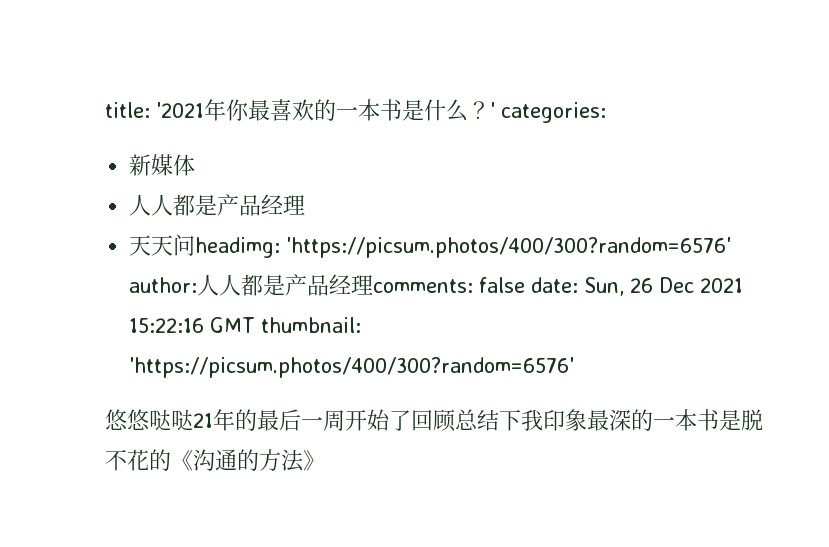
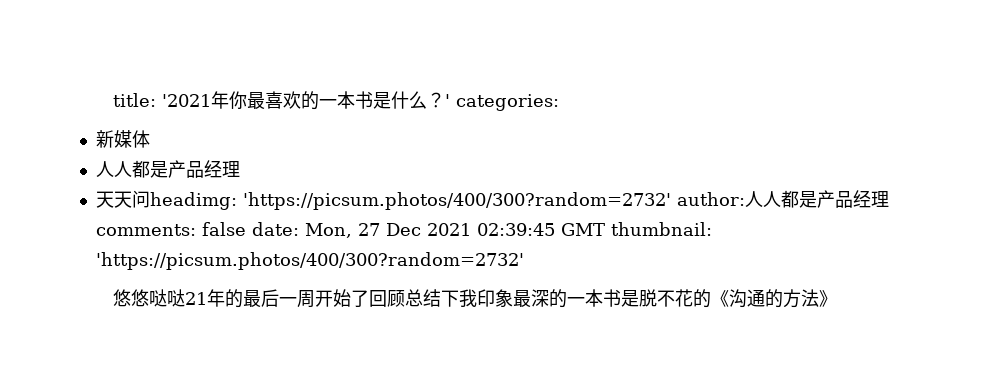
[286,237,732,258] 'https://picsum.photos/400/300?random=6576' -> [242,192,671,210] 'https://picsum.photos/400/300?random=2732'
[584,277,654,296] Sun, 26 -> [304,223,380,238] Mon, 27
[129,318,205,333] 15:22:16 -> [476,223,555,236] 02:39:45
[129,357,575,378] 'https://picsum.photos/400/300?random=6576' -> [95,252,524,270] 'https://picsum.photos/400/300?random=2732'

